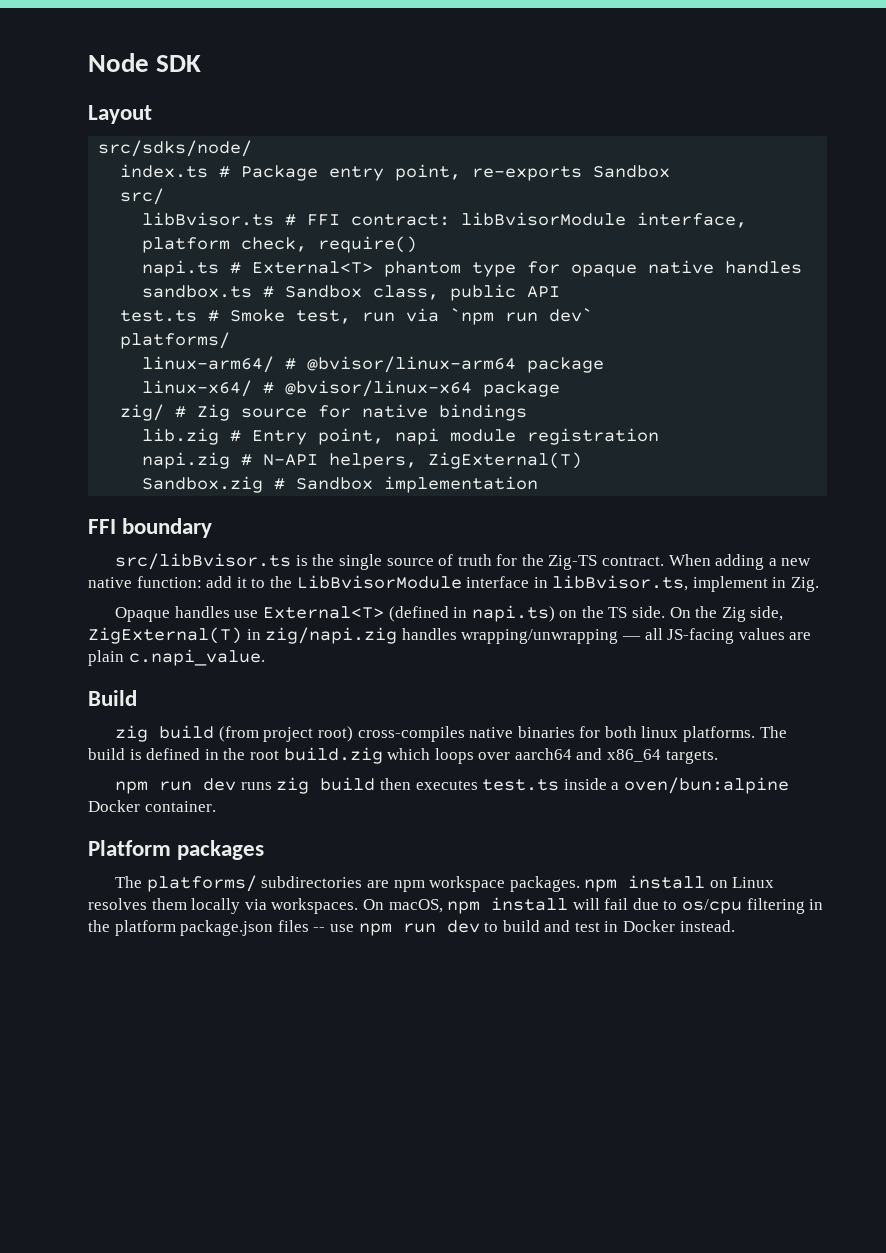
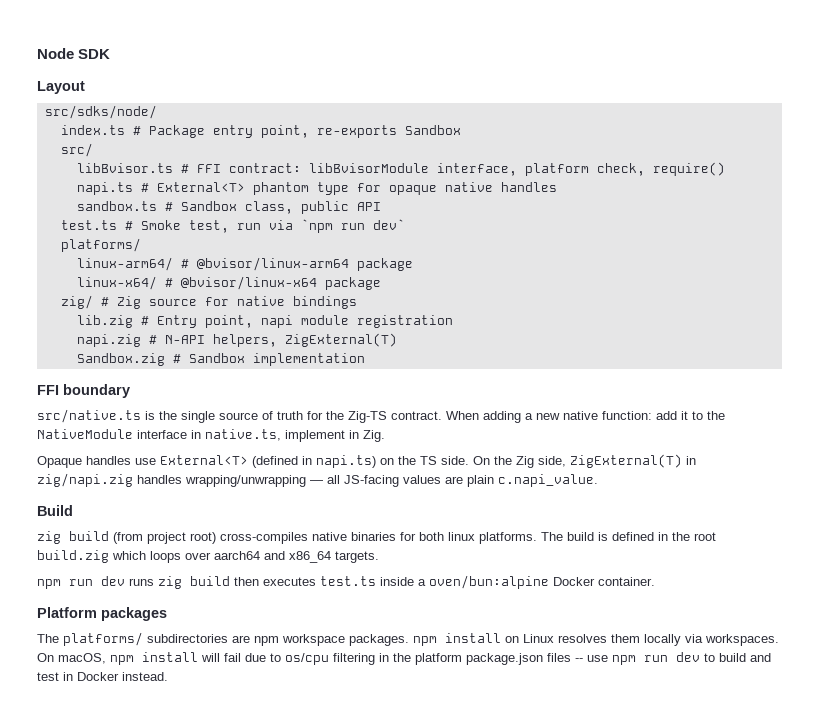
[115,553,292,570] src/libBvisor.ts -> [37,409,141,423] src/native.ts
[296,575,462,589] LibBvisorModule -> [37,429,133,439] NativeModule
[552,575,689,591] libBvisor.ts, -> [205,429,281,441] native.ts,

